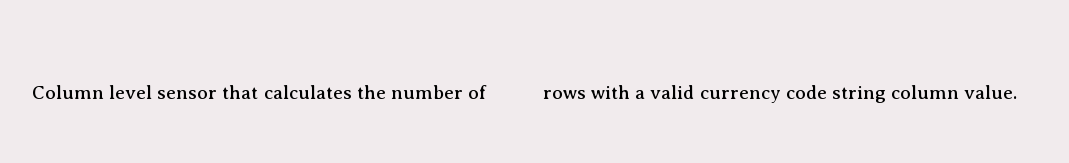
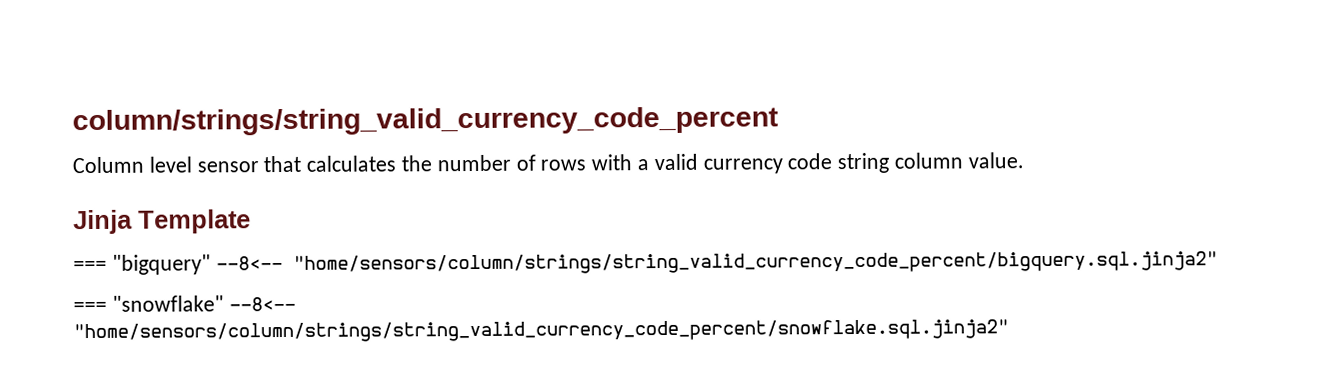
(32, 92) none -> [72,106,779,137] column/strings/string_valid_currency_code_percent //
(1018, 92) none -> [73,209,251,235] [73,251,1218,275] [73,295,296,313] [73,319,1009,344] // Jinja Template // === "bigquery" --8<-- "home/sensors/column/strings/string_valid_currency_code_percent/bigquery.sql.jinja2" // === "snowflake" --8<-- "home/sensors/column/strings/string_valid_currency_code_percent/snowflake.sql.jinja2"

